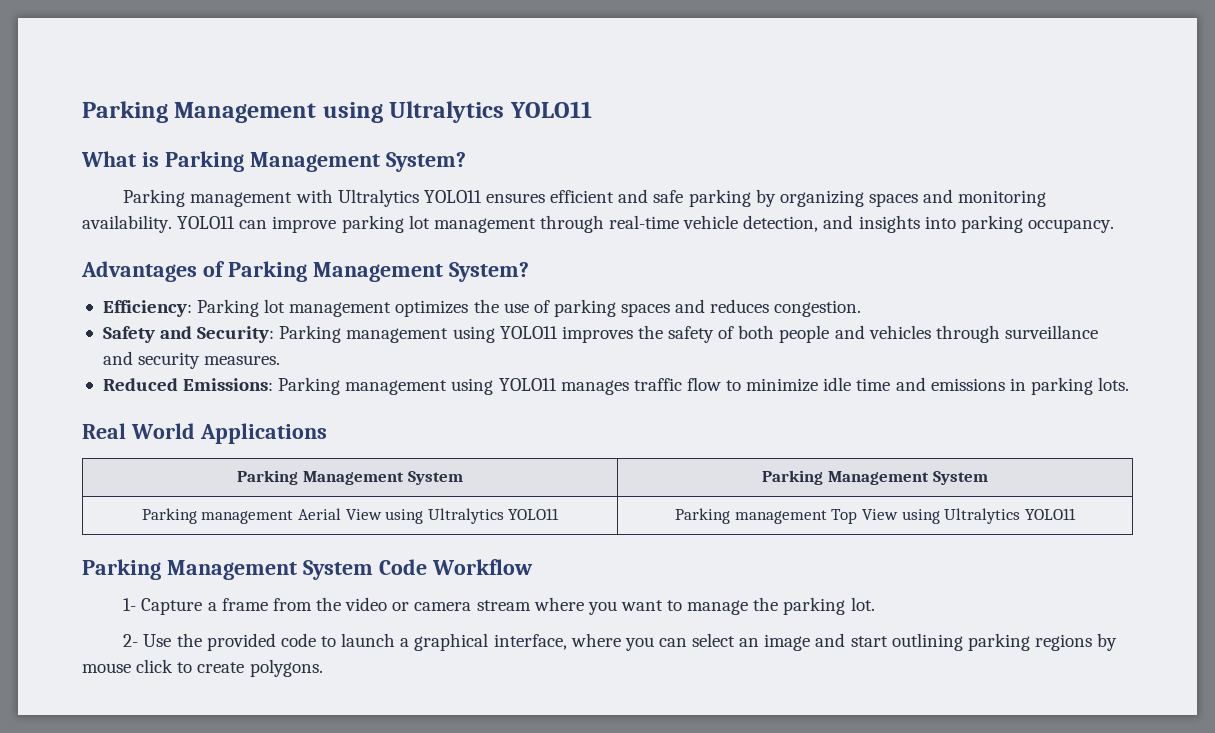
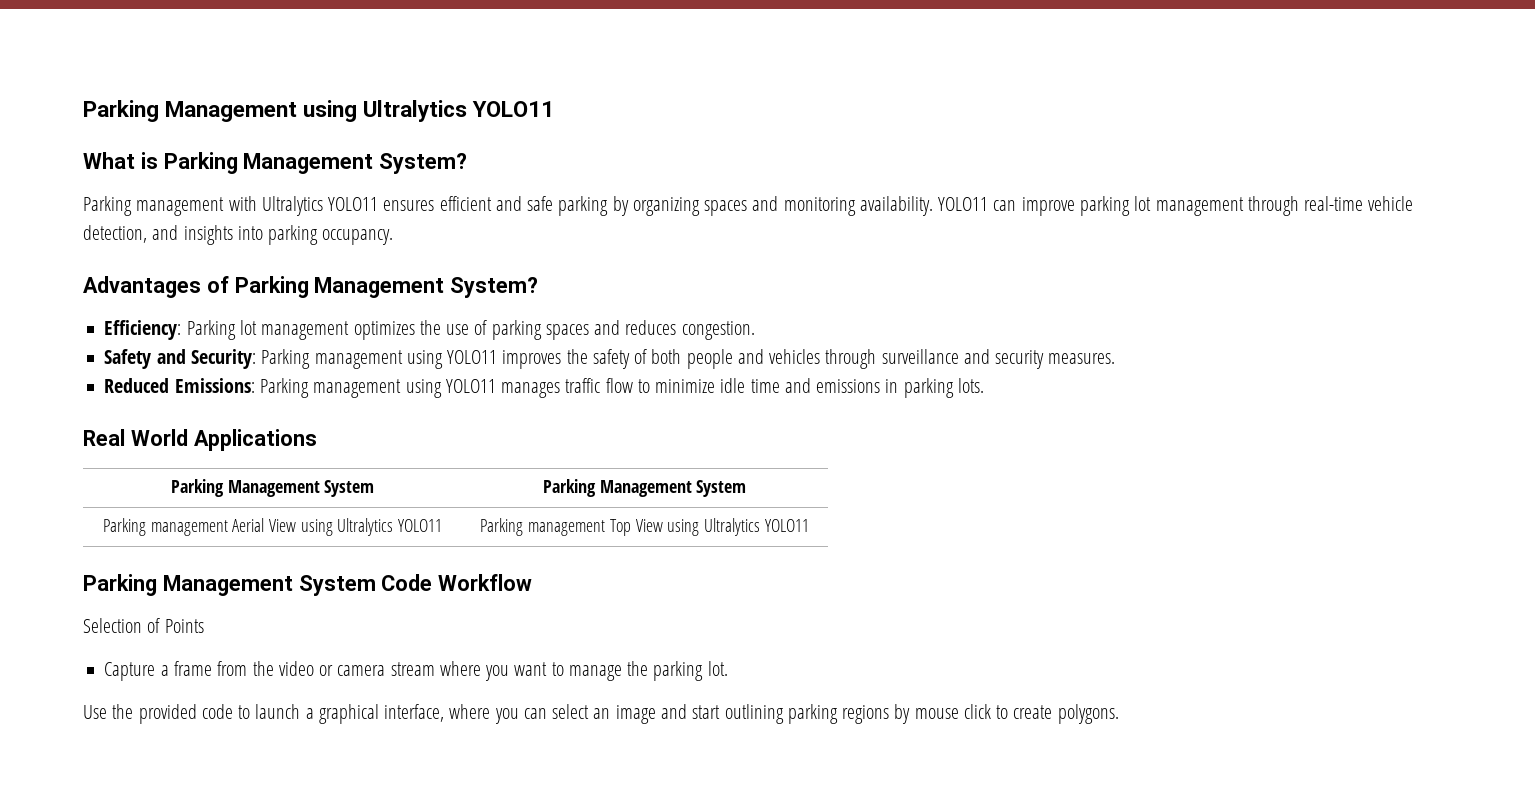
[123,598,137,611] 1- -> [83,618,204,633] Selection of Points //
[123,634,139,647] 2- -> (728, 668) none

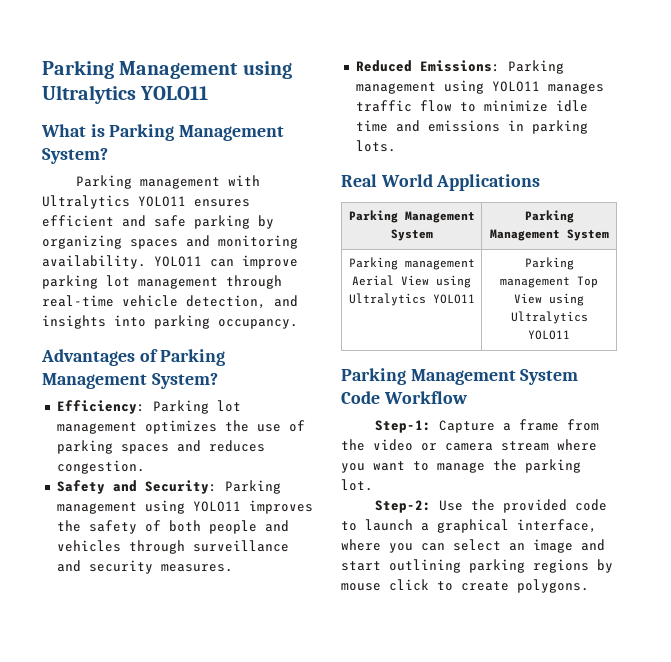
[83,618,204,633] Selection of Points // -> [374,420,431,433] Step-1:
(728, 668) none -> [374,500,431,513] Step-2:

